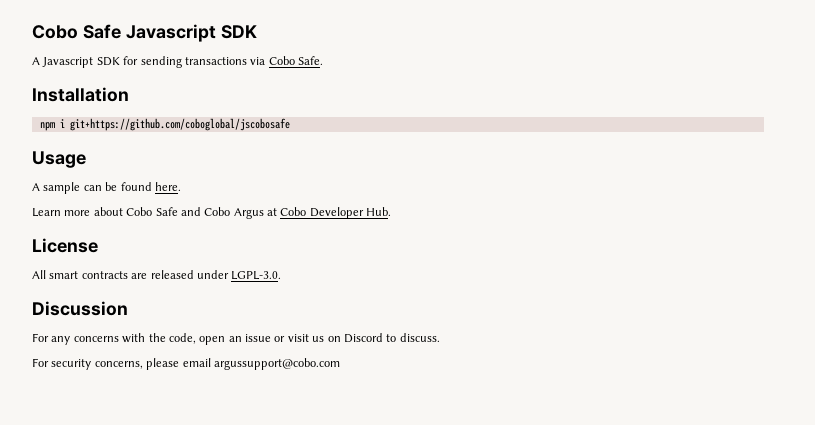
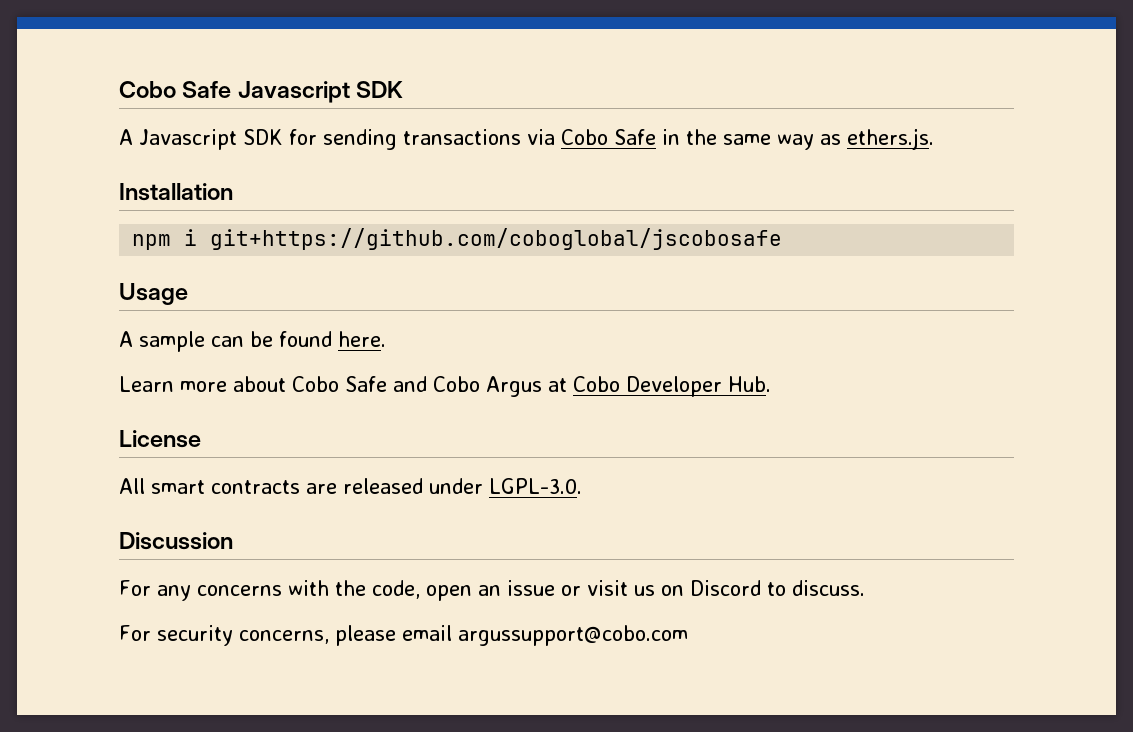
[298,56,323,65] Safe. -> [614,128,934,150] Safe in the same way as ethers.js.

